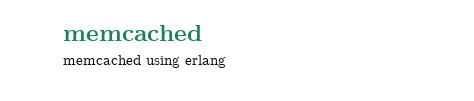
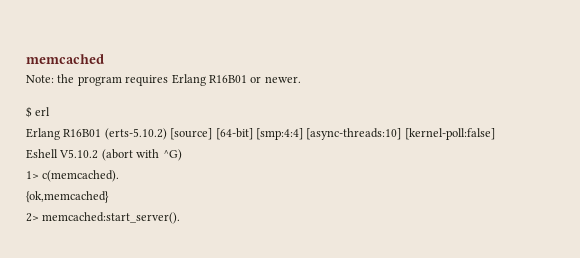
[63,55,226,68] memcached using erlang -> [26,74,301,86] [26,106,51,118] [26,128,495,140] [26,149,182,161] [26,170,120,182] [26,191,109,203] [26,212,181,224] Note: the program requires Erlang R16B01 or newer. // $ erl // Erlang R16B01 (erts-5.10.2) [source] [64-bit] [smp:4:4] [async-threads:10] [kernel-poll:false] // Eshell V5.10.2 (abort with ^G) // 1> c(memcached). // {ok,memcached} // 2> memcached:start_server().

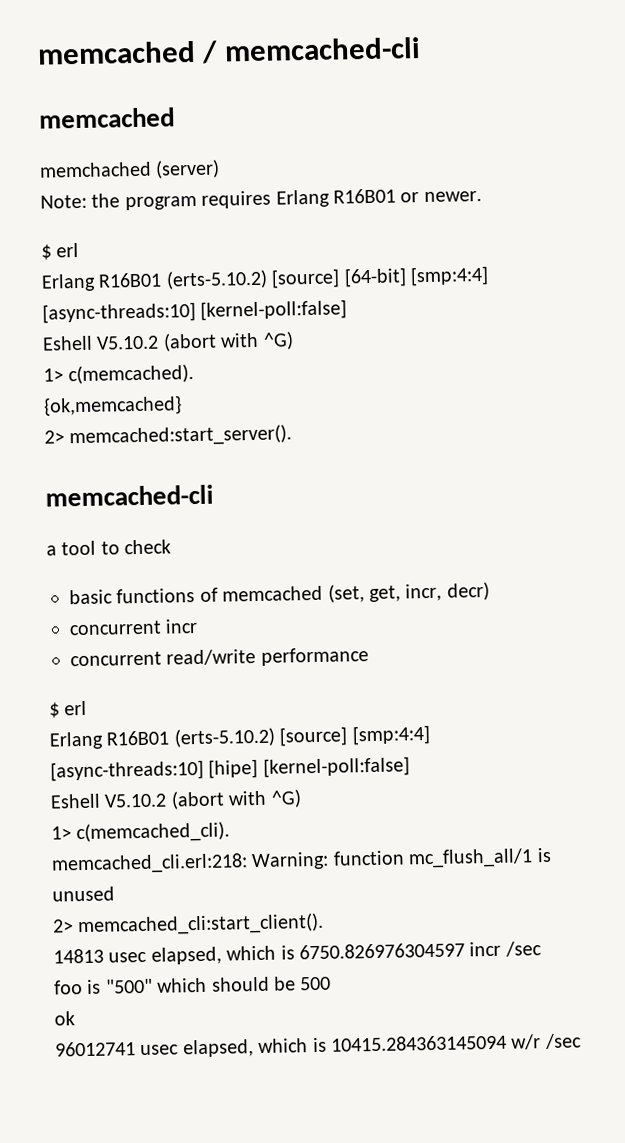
[26,54,104,64] memcached -> [37,37,421,65] [38,107,175,129] [39,159,221,179] memcached / memcached-cli // memcached // memchached (server)
(181, 218) none -> [45,484,214,507] [46,539,172,556] [69,581,490,605] [69,618,199,636] [70,647,369,667] [49,700,88,718] [49,724,430,750] [50,756,410,782] [50,789,302,810] [51,821,231,844] [51,847,552,875] [52,886,115,902] [52,912,325,937] [53,941,542,965] [54,976,332,995] [54,1011,75,1026] [55,1033,582,1058] // memcached-cli // a tool to check // basic functions of memcached (set, get, incr, decr) // concurrent incr // concurrent read/write performance // $ erl // Erlang R16B01 (erts-5.10.2) [source] [smp:4:4] [async-threads:10] [hipe] [kernel-poll:false] // Eshell V5.10.2 (abort with ^G) // 1> c(memcached_cli). // memcached_cli.erl:218: Warning: function mc_flush_all/1 is unused // 2> memcached_cli:start_client(). // 14813 usec elapsed, which is 6750.826976304597 incr /sec // foo is "500" which should be 500 // ok // 96012741 usec elapsed, which is 10415.284363145094 w/r /sec

